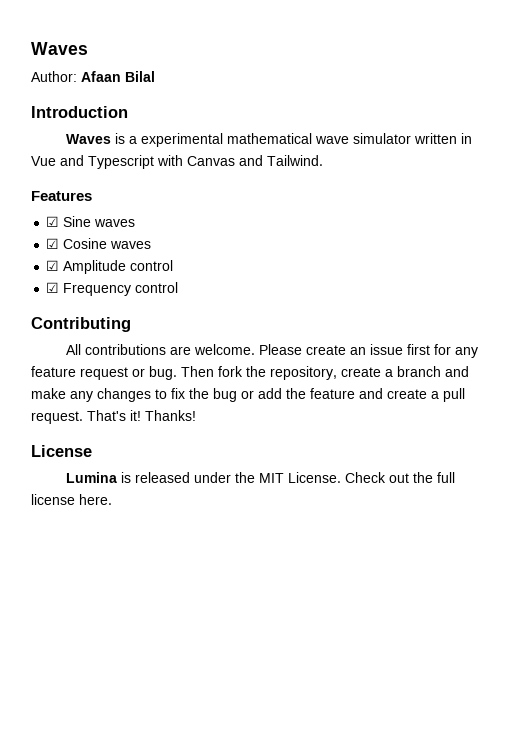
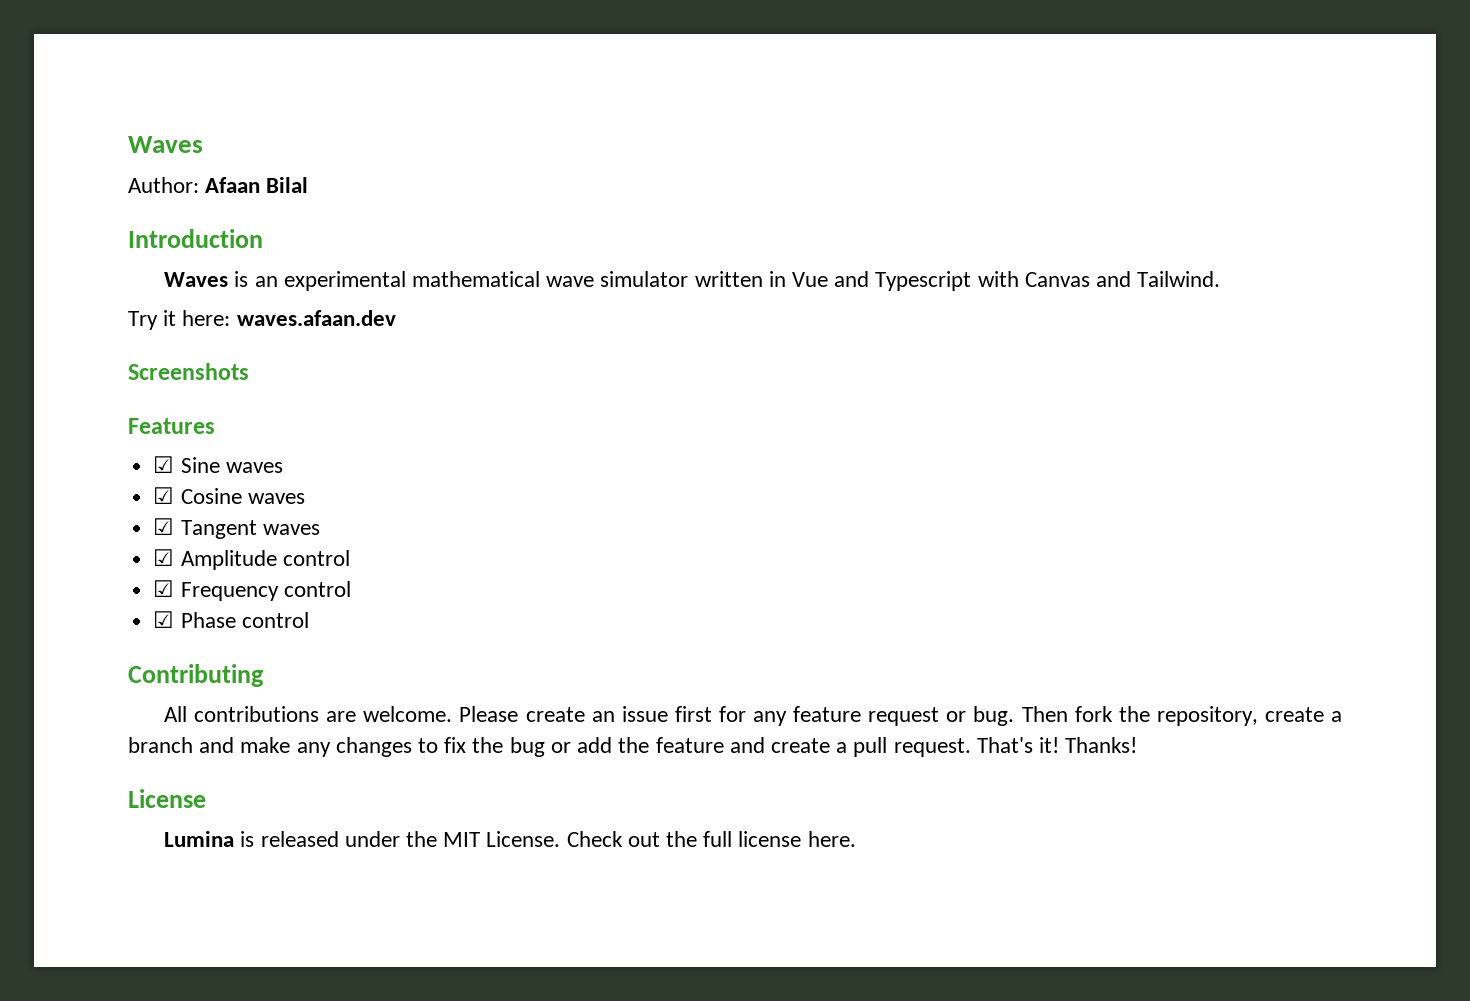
[128,136,137,144] a -> [254,276,278,287] an
(323, 160) none -> [128,310,396,330] [128,363,249,380] // Try it here: waves.afaan.dev // Screenshots
(152, 245) none -> [153,518,320,539] // ☑ Tangent waves
(179, 287) none -> [153,611,309,628] // ☑ Phase control

